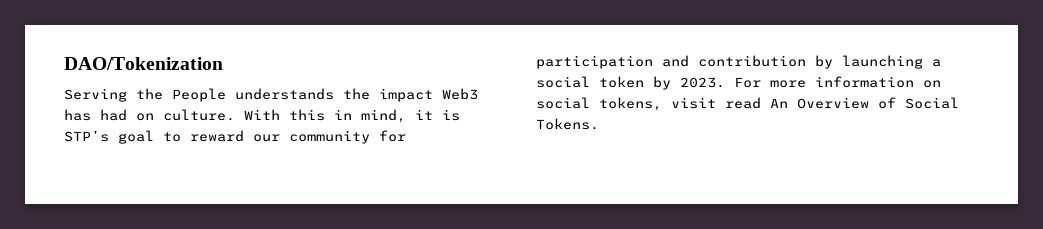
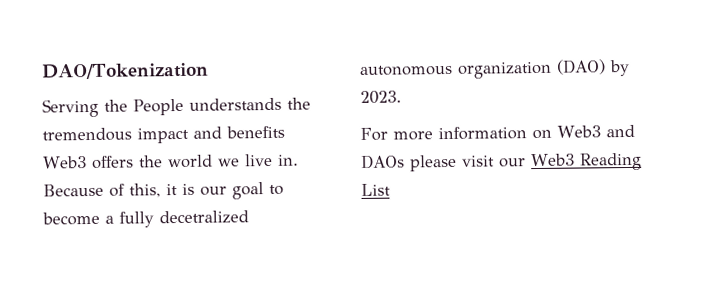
[379,88,478,102] [64,109,406,123] impact Web3 has had on culture. With this in mind, -> [42,125,285,144] [43,153,299,169] [43,183,161,198] tremendous impact and benefits Web3 offers the world we live in. Because of this,
[64,130,109,142] STP’s -> [200,186,227,196] our
[190,130,406,144] [536,55,941,69] [536,76,644,88] reward our community for participation and contribution by launching a social token -> [42,210,249,228] [360,59,606,79] become a fully decetralized autonomous organization (DAO)
(725, 82) none -> (402, 97) //
[536,97,959,111] [536,118,599,130] social tokens, visit read An Overview of Social Tokens. -> [557,124,635,138] [361,152,642,172] [361,183,391,196] Web3 and DAOs please visit our Web3 Reading List

